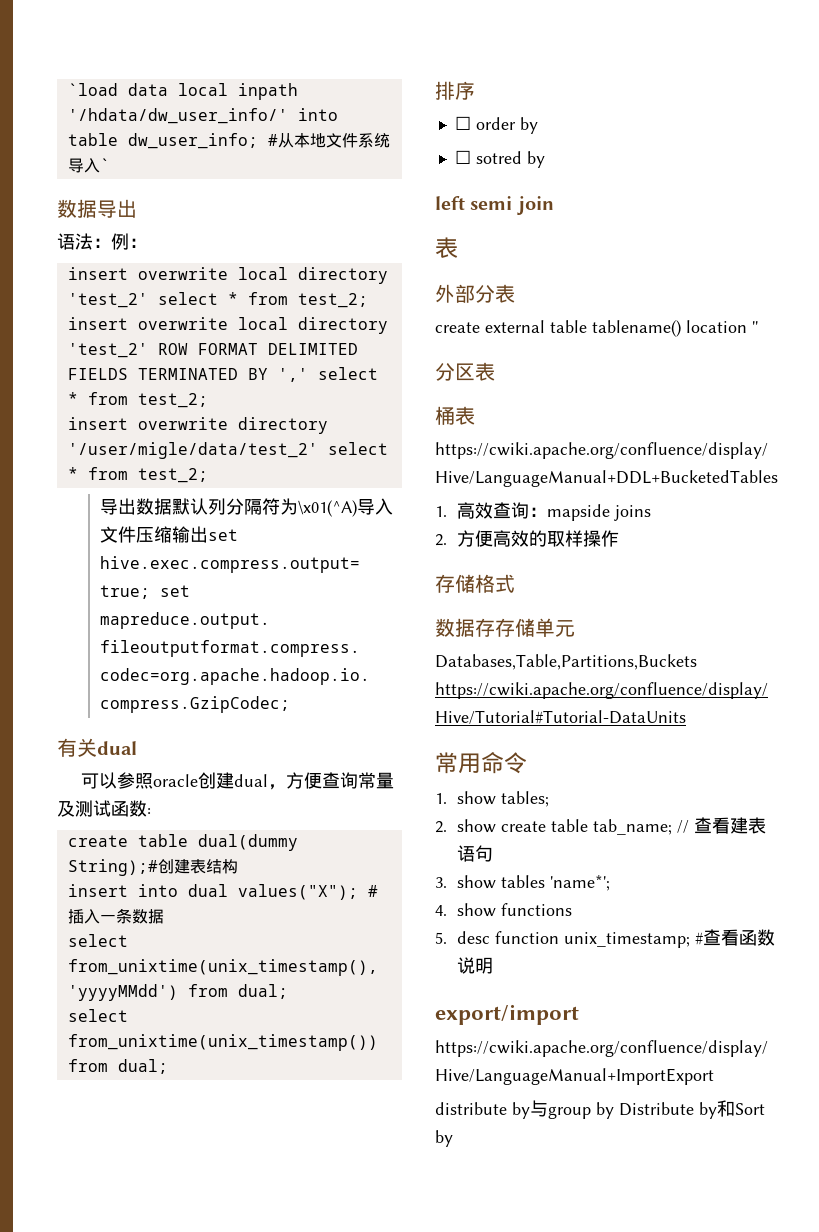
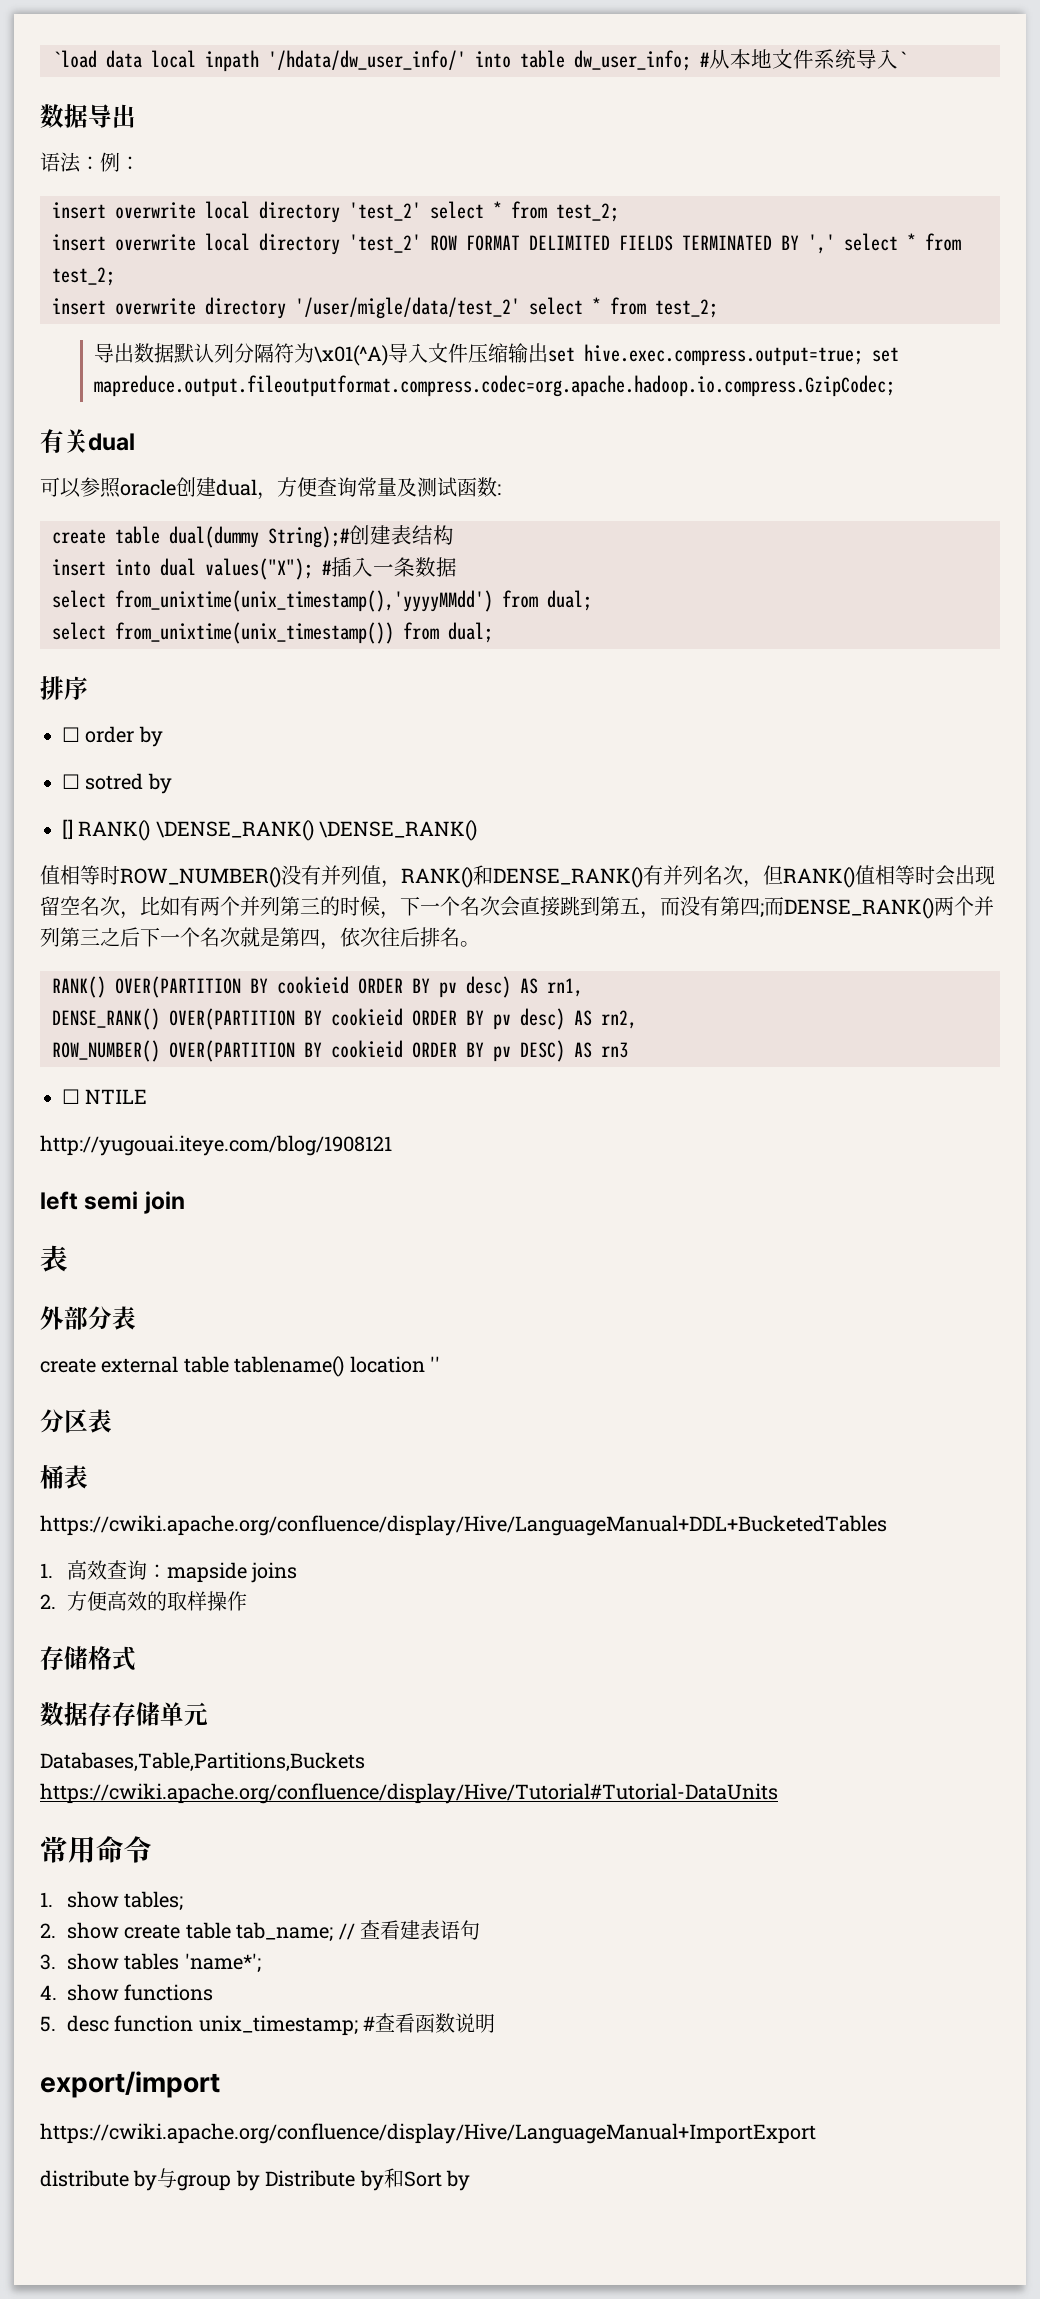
(545, 159) none -> [62,819,478,841] [40,865,995,888] [40,896,994,919] [40,927,480,950] [52,976,583,998] [52,1008,637,1030] [52,1040,628,1062] [62,1089,148,1104] [40,1135,392,1156] // [] RANK() \DENSE_RANK() \DENSE_RANK() // 值相等时ROW_NUMBER()没有并列值，RANK()和DENSE_RANK()有并列名次，但RANK()值相等时会出现留空名次，比如有两个并列第三的时候，下一个名次会直接跳到第五，而没有第四;而DENSE_RANK()两个并列第三之后下一个名次就是第四，依次往后排名。 // RANK() OVER(PARTITION BY cookieid ORDER BY pv desc) AS rn1, // DENSE_RANK() OVER(PARTITION BY cookieid ORDER BY pv desc) AS rn2, // ROW_NUMBER() OVER(PARTITION BY cookieid ORDER BY pv DESC) AS rn3 // ☐ NTILE // http://yugouai.iteye.com/blog/1908121

